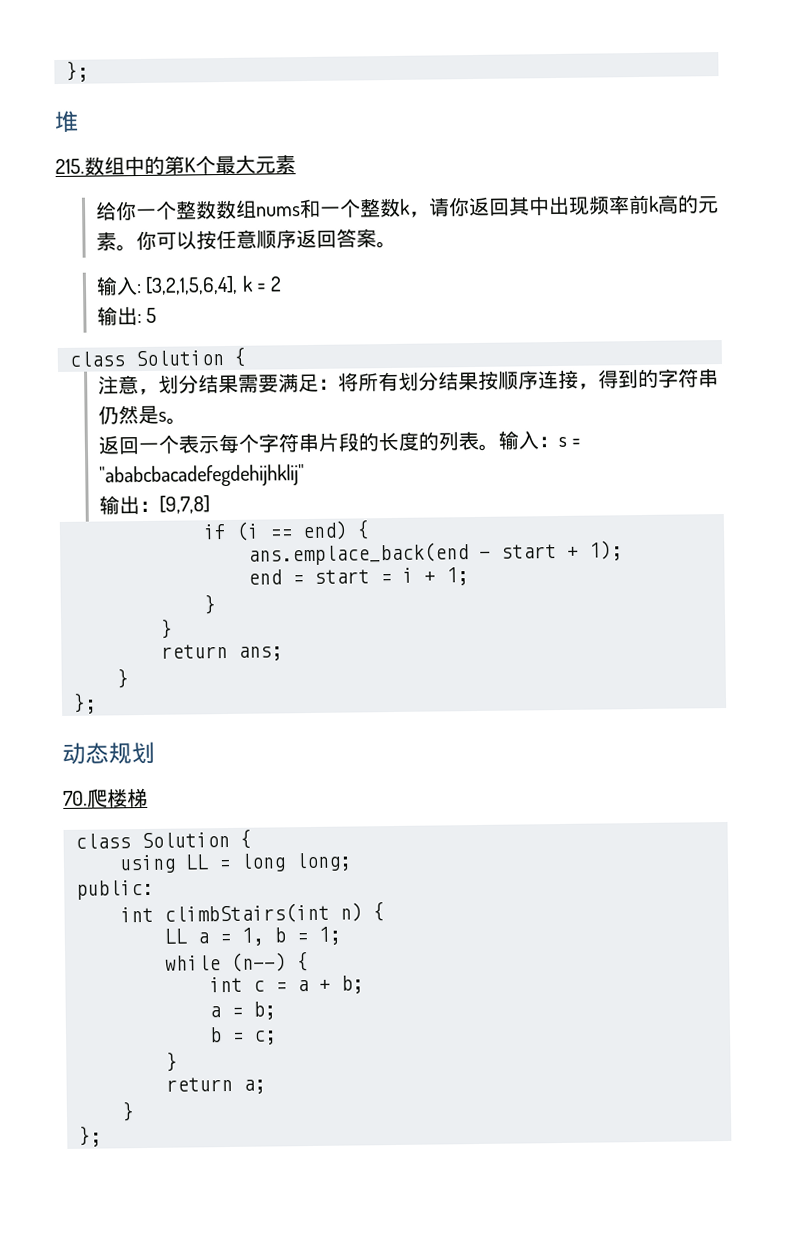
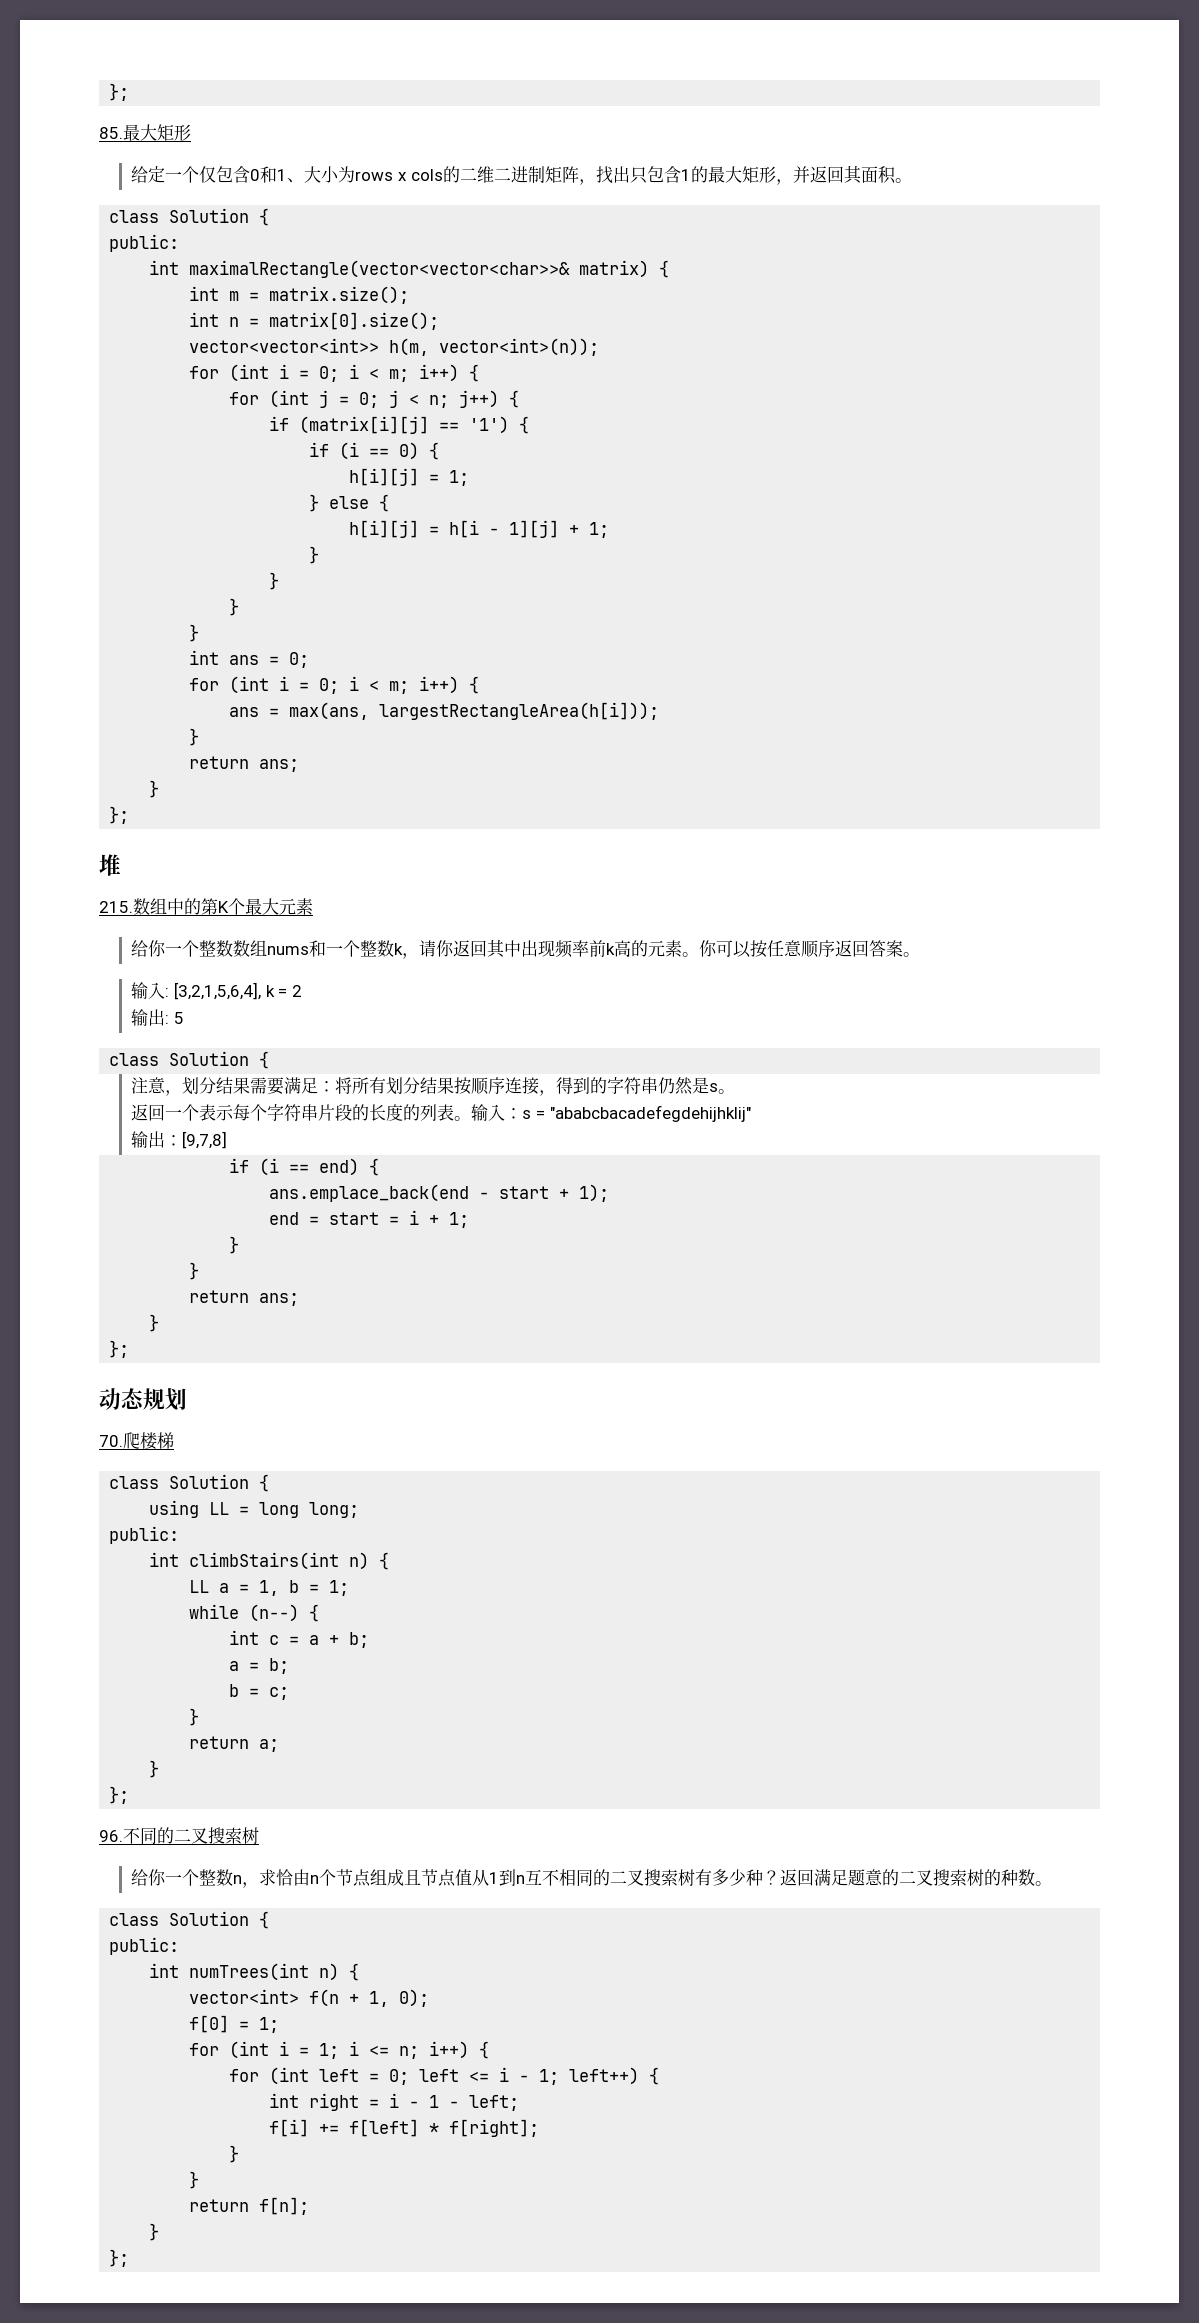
[66,60,89,82] }; -> [109,83,130,101] [99,124,191,141] [131,165,912,185] [109,208,270,226] [109,234,180,252] [149,260,670,278] [189,286,410,304] [189,312,440,330] [189,338,600,356] [189,364,480,382] [229,390,520,408] [269,416,530,434] [309,442,440,460] [349,468,470,486] [309,494,390,512] [349,520,610,538] [309,546,320,564] [269,572,280,590] [229,598,240,616] [189,624,200,642] [189,650,310,668] [189,676,480,694] [229,702,660,720] [189,728,200,746] [189,756,300,772] [149,780,160,798] [109,806,130,824] }; // 85.最大矩形 // 给定一个仅包含0和1、大小为rows x cols的二维二进制矩阵，找出只包含1的最大矩形，并返回其面积。 // class Solution { // public: // int maximalRectangle(vector<vector<char>>& matrix) { // int m = matrix.size(); // int n = matrix[0].size(); // vector<vector<int>> h(m, vector<int>(n)); // for (int i = 0; i < m; i++) { // for (int j = 0; j < n; j++) { // if (matrix[i][j] == '1') { // if (i == 0) { // h[i][j] = 1; // } else { // h[i][j] = h[i - 1][j] + 1; // } // } // } // } // int ans = 0; // for (int i = 0; i < m; i++) { // ans = max(ans, largestRectangleArea(h[i])); // } // return ans; // } // };
(102, 1136) none -> [99,1827,259,1844] [131,1869,1053,1888] [109,1911,270,1929] [109,1937,180,1955] [149,1963,360,1981] [189,1989,430,2007] [189,2015,280,2033] [189,2041,490,2059] [229,2067,660,2085] [269,2093,520,2111] [269,2119,540,2137] [229,2145,240,2163] [189,2171,200,2189] [189,2197,310,2215] [149,2223,160,2241] [109,2249,130,2267] // 96.不同的二叉搜索树 // 给你一个整数n，求恰由n个节点组成且节点值从1到n互不相同的二叉搜索树有多少种？返回满足题意的二叉搜索树的种数。 // class Solution { // public: // int numTrees(int n) { // vector<int> f(n + 1, 0); // f[0] = 1; // for (int i = 1; i <= n; i++) { // for (int left = 0; left <= i - 1; left++) { // int right = i - 1 - left; // f[i] += f[left] * f[right]; // } // } // return f[n]; // } // };

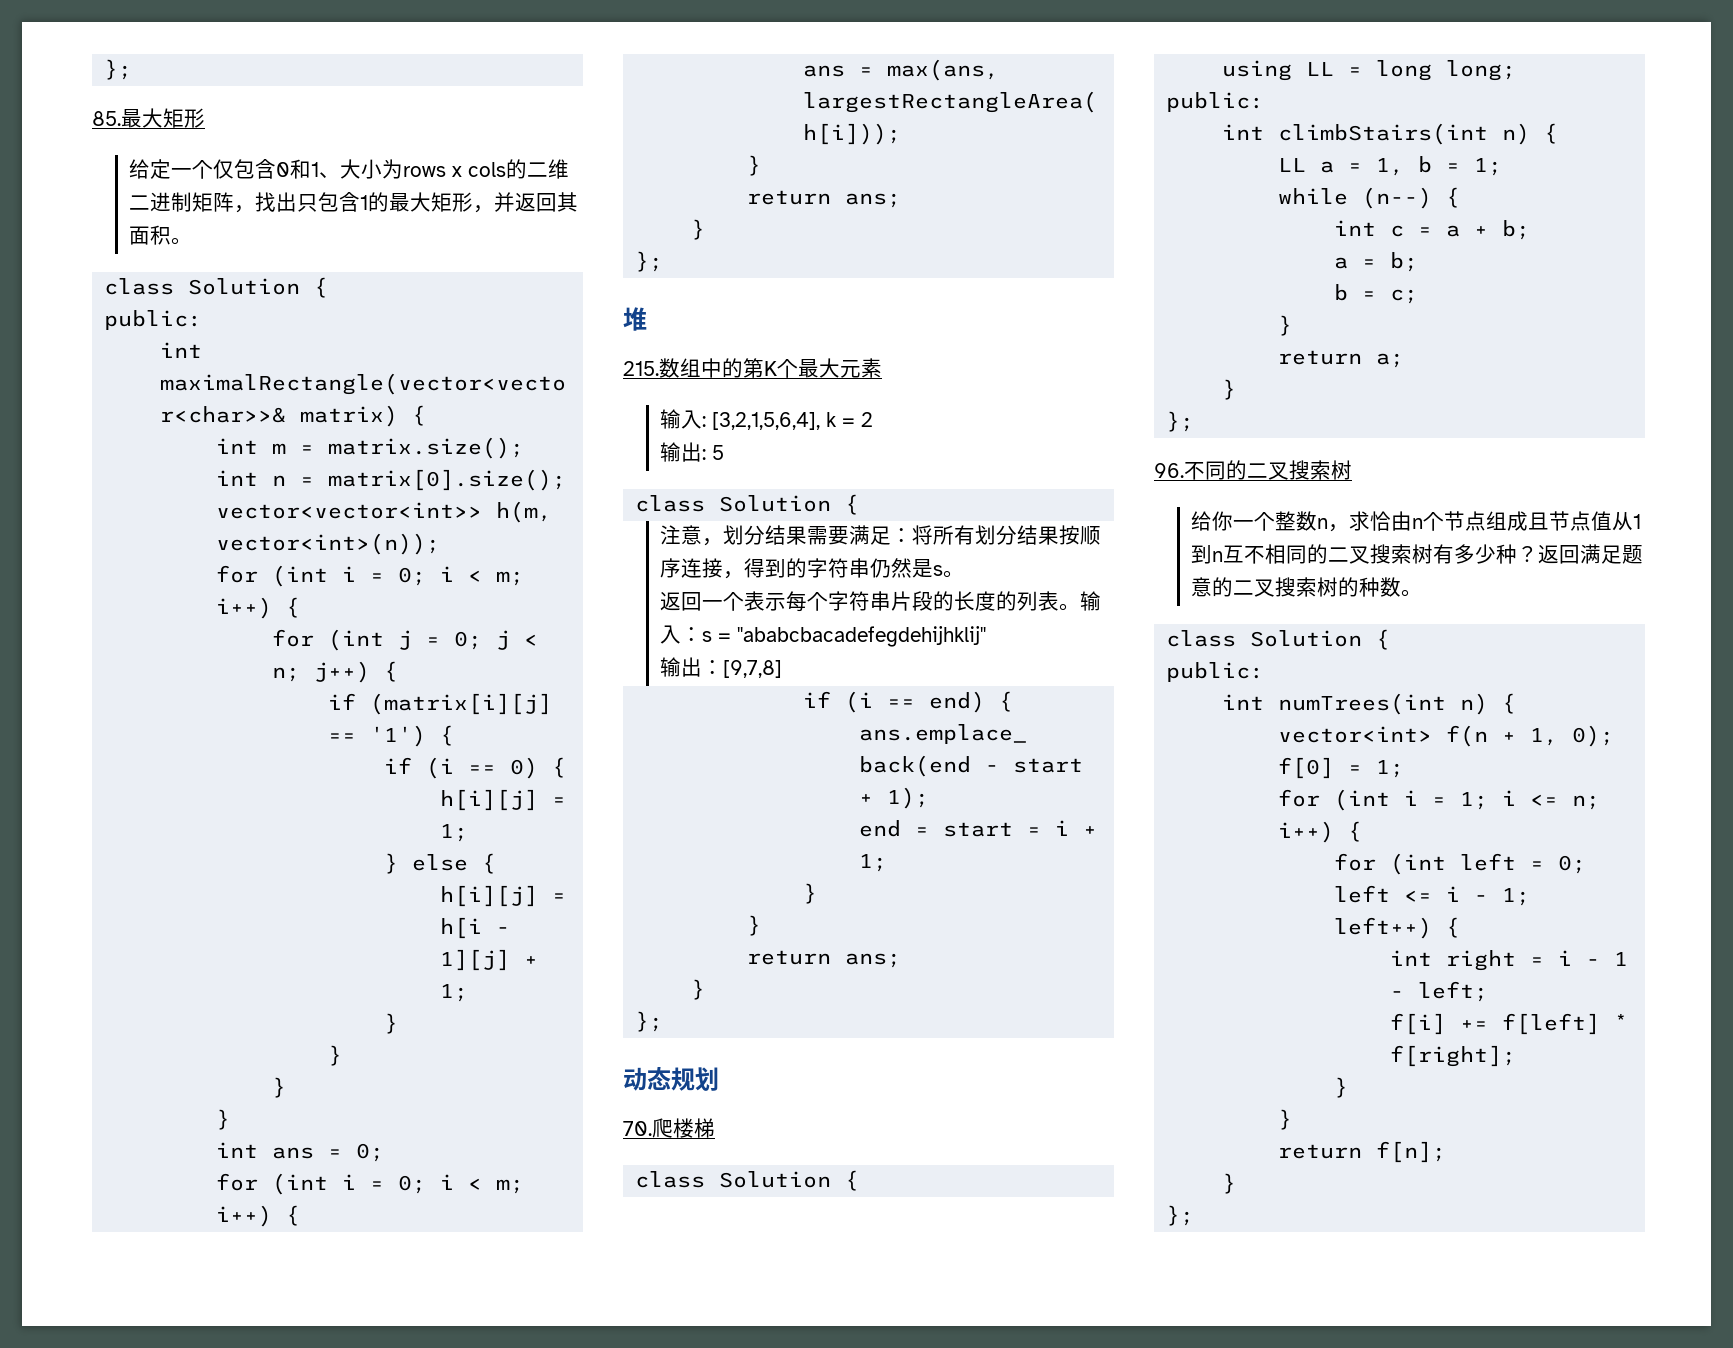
[131,939,921,959] // 给你一个整数数组nums和一个整数k，请你返回其中出现频率前k高的元素。你可以按任意顺序返回答案。 -> (882, 368) none

